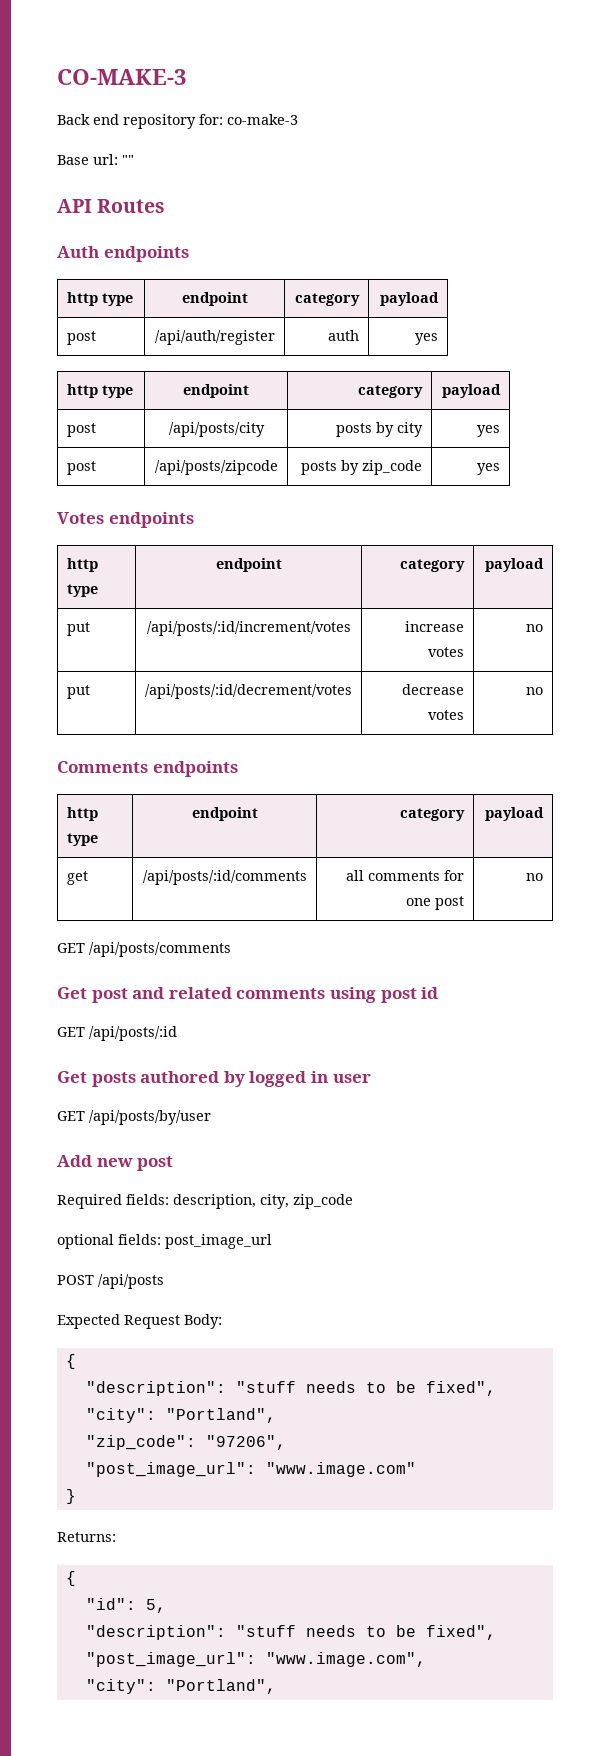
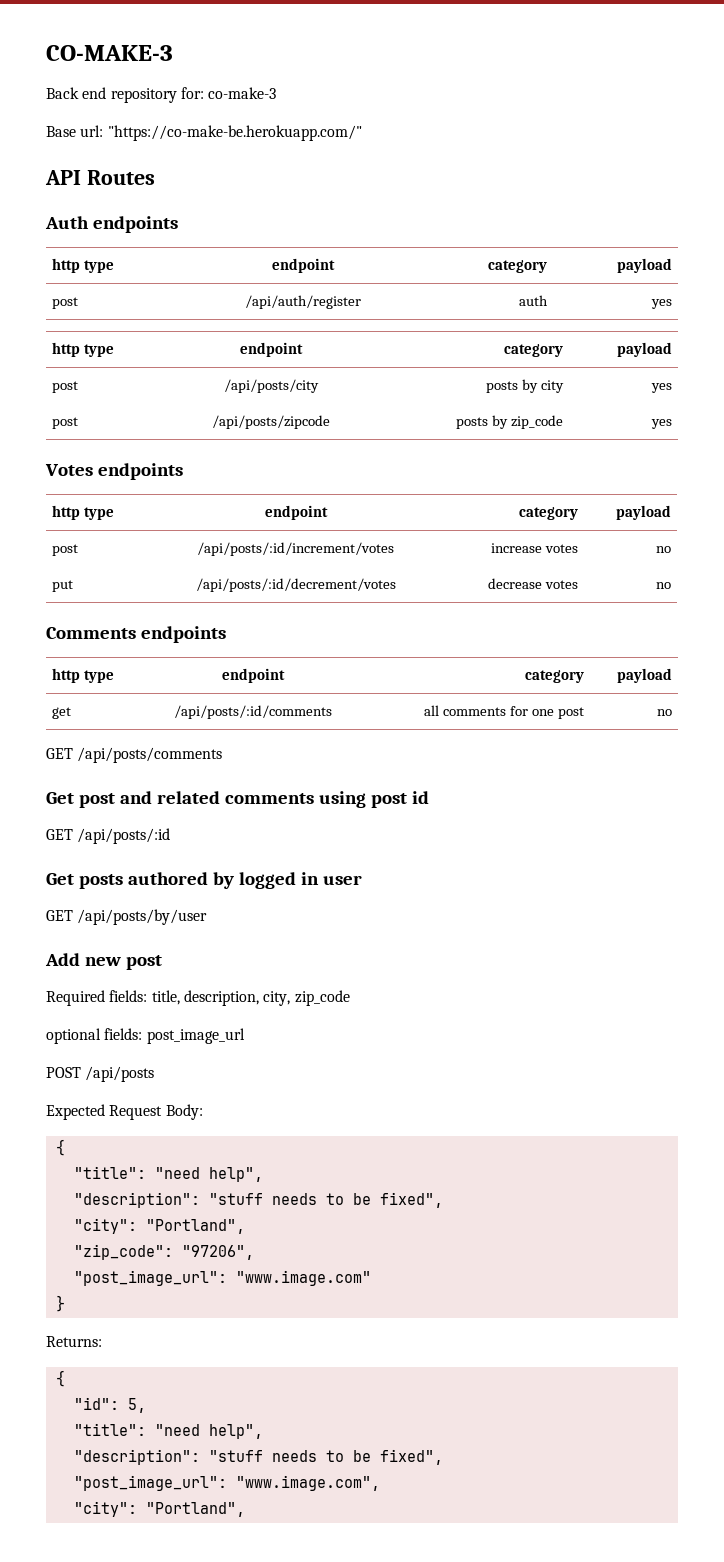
[122,155,134,165] "" -> [107,125,362,141] "https://co-make-be.herokuapp.com/"
[66,622,90,636] put -> [52,544,79,556] post
(169, 1199) none -> [151,990,180,1005] title,
(76, 1361) none -> [73,1166,263,1182] // "title": "need help",
(166, 1606) none -> [73,1423,263,1439] // "title": "need help",

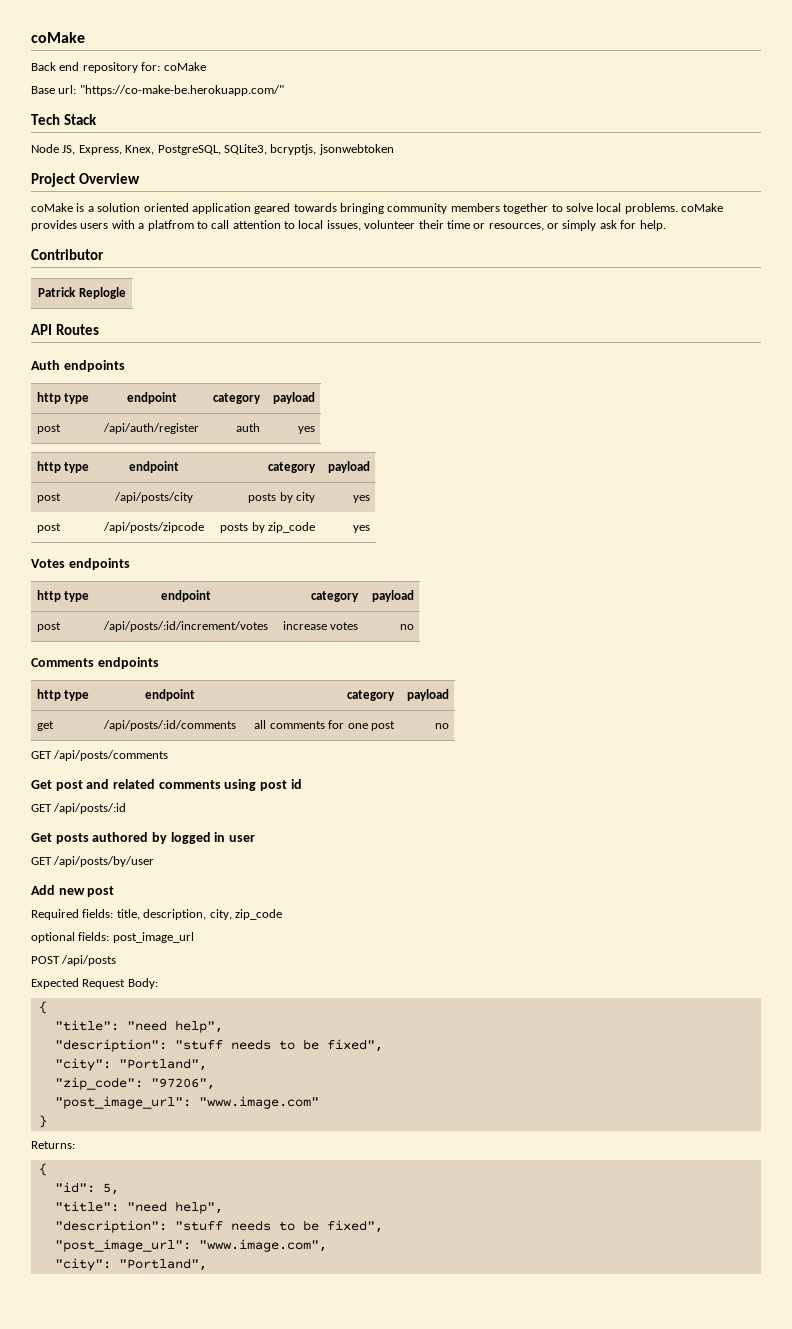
[46,45,173,61] CO-MAKE-3 -> [31,32,85,43] coMake
[208,87,277,99] co-make-3 -> [163,62,206,71] coMake
(362, 133) none -> [31,114,97,125] [31,144,394,155] [31,173,140,187] [31,203,723,214] [31,220,666,231] [31,249,104,260] [38,287,126,299] // Tech Stack // Node JS, Express, Knex, PostgreSQL, SQLite3, bcryptjs, jsonwebtoken // Project Overview // coMake is a solution oriented application geared towards bringing community members together to solve local problems. coMake provides users with a platfrom to call attention to local issues, volunteer their time or resources, or simply ask for help. // Contributor // Patrick Replogle
[52,580,74,592] [195,578,396,592] [487,578,578,589] [655,582,671,589] // put | /api/posts/:id/decrement/votes | decrease votes | no -> (414, 627) none

